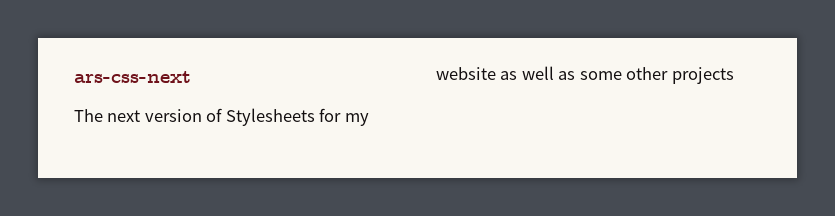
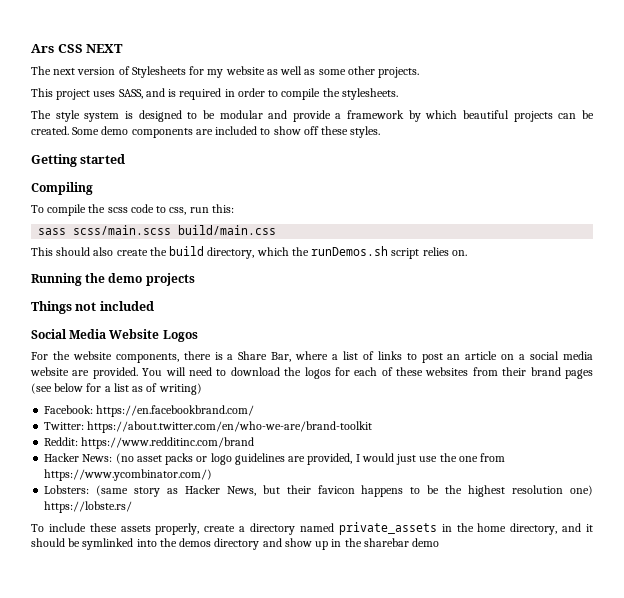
[74,71,191,83] ars-css-next -> [31,44,124,53] Ars CSS NEXT
[671,67,734,84] projects -> [378,67,420,78] [31,88,398,100] [31,110,594,122] [31,126,381,138] [31,154,126,167] [31,182,93,195] [31,204,234,216] [38,225,277,235] [31,246,467,259] [31,273,195,286] [31,301,154,314] [31,329,198,342] [31,351,594,363] [30,367,594,379] [31,383,202,395] [44,405,255,417] [44,421,373,433] [44,437,255,449] [44,453,506,465] [44,469,213,481] [44,485,594,497] [44,501,133,513] [31,522,593,535] [31,538,440,550] projects. // This project uses SASS, and is required in order to compile the stylesheets. // The style system is designed to be modular and provide a framework by which beautiful projects can be created. Some demo components are included to show off these styles. // Getting started // Compiling // To compile the scss code to css, run this: // sass scss/main.scss build/main.css // This should also create the build directory, which the runDemos.sh script relies on. // Running the demo projects // Things not included // Social Media Website Logos // For the website components, there is a Share Bar, where a list of links to post an article on a social media website are provided. You will need to download the logos for each of these websites from their brand pages (see below for a list as of writing) // Facebook: https://en.facebookbrand.com/ // Twitter: https://about.twitter.com/en/who-we-are/brand-toolkit // Reddit: https://www.redditinc.com/brand // Hacker News: (no asset packs or logo guidelines are provided, I would just use the one from https://www.ycombinator.com/) // Lobsters: (same story as Hacker News, but their favicon happens to be the highest resolution one) https://lobste.rs/ // To include these assets properly, create a directory named private_assets in the home directory, and it should be symlinked into the demos directory and show up in the sharebar demo

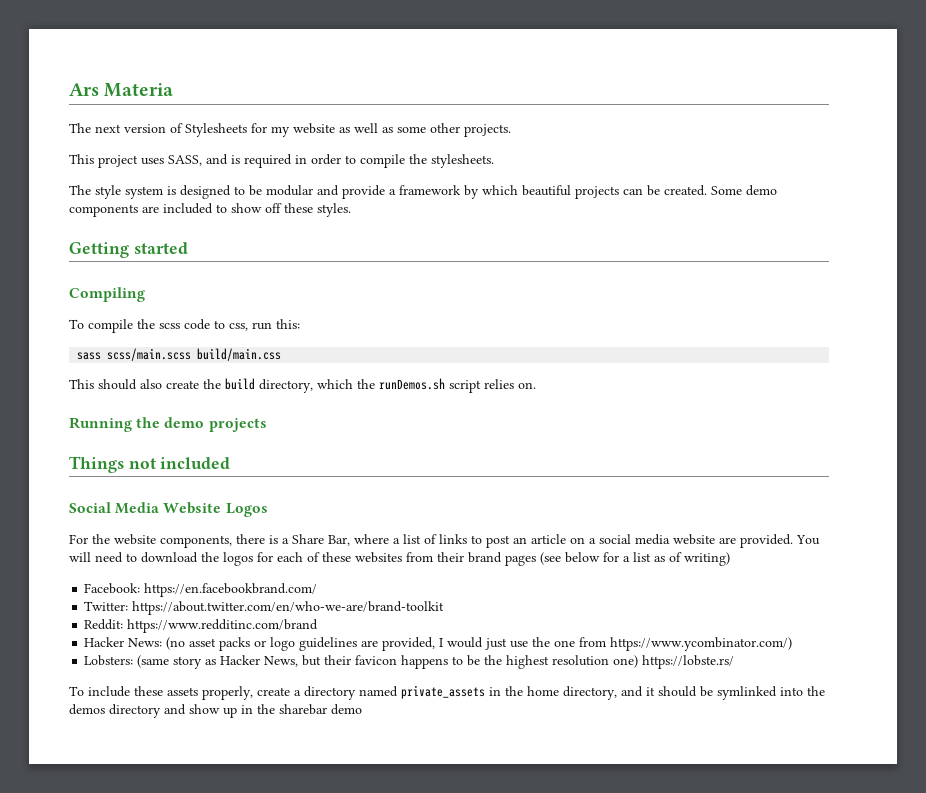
[57,44,124,53] CSS NEXT -> [104,83,174,97] Materia

